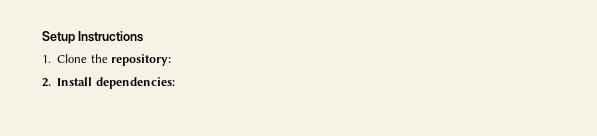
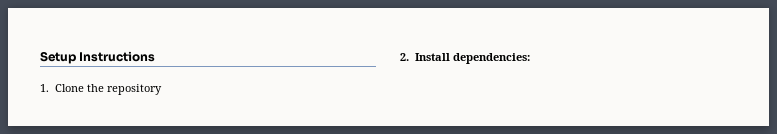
[111,54,171,66] repository: -> [106,84,162,95] repository

